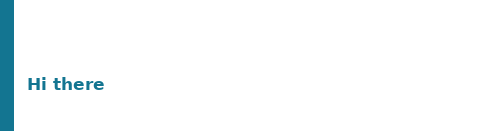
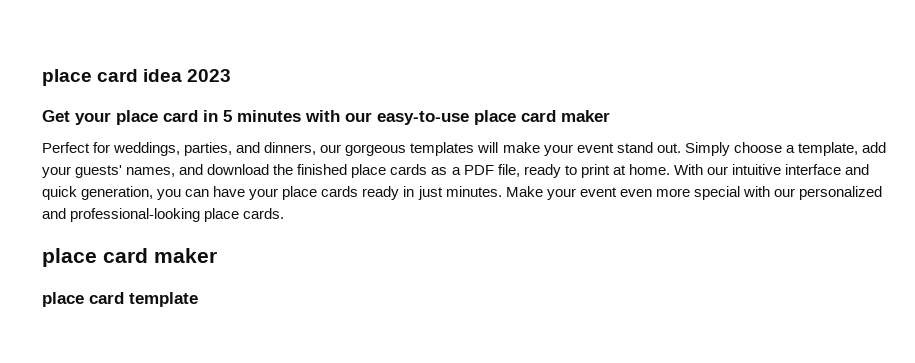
[27,77,105,90] Hi there -> [42,69,232,86] [42,110,610,125] [42,142,886,156] [42,164,870,178] [42,186,882,200] [42,208,285,222] [42,248,217,267] [42,292,198,307] place card idea 2023 // Get your place card in 5 minutes with our easy-to-use place card maker // Perfect for weddings, parties, and dinners, our gorgeous templates will make your event stand out. Simply choose a template, add your guests' names, and download the finished place cards as a PDF file, ready to print at home. With our intuitive interface and quick generation, you can have your place cards ready in just minutes. Make your event even more special with our personalized and professional-looking place cards. // place card maker // place card template

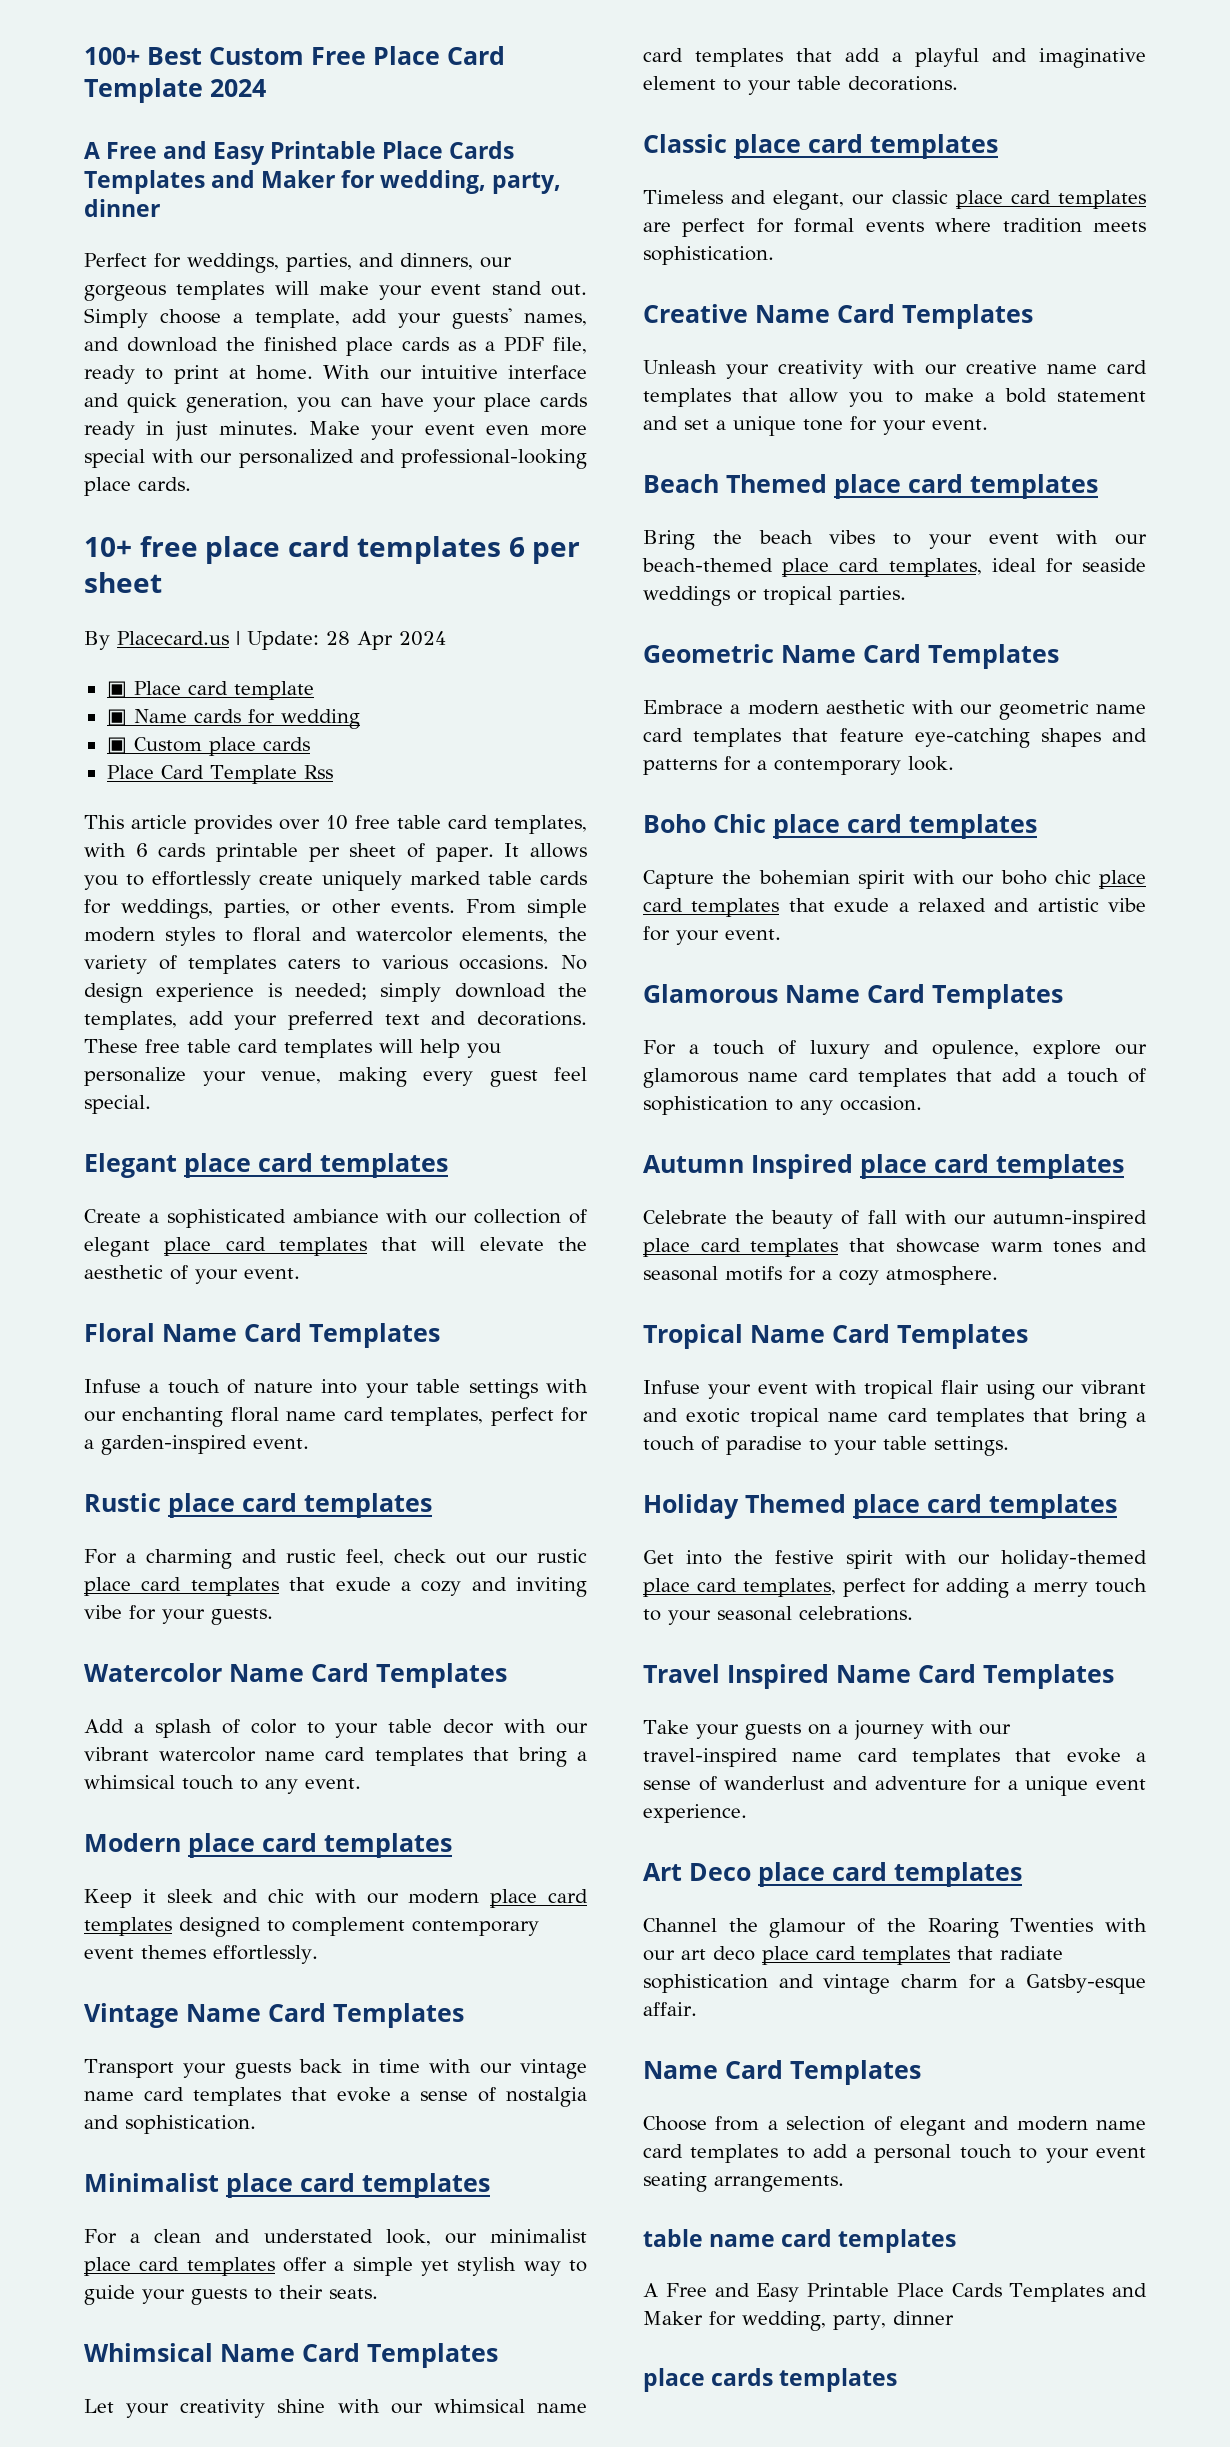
[42,69,232,86] [42,110,610,125] place card idea 2023 // Get your place card in 5 minutes with our easy-to-use place card maker -> [84,46,505,65] [84,78,266,103] [84,141,515,165] [84,170,562,194] [84,199,160,217] 100+ Best Custom Free Place Card Template 2024 // A Free and Easy Printable Place Cards Templates and Maker for wedding, party, dinner
[42,248,217,267] [42,292,198,307] place card maker // place card template -> [84,536,581,564] [84,572,162,593] [84,631,446,650] [106,681,314,700] [106,709,360,729] [106,737,310,756] [106,765,333,784] [84,815,587,834] [84,843,587,862] [84,871,587,891] [84,899,587,919] [84,927,587,946] [84,955,587,974] [84,983,587,1003] [84,1011,587,1030] [84,1039,501,1058] [84,1067,587,1087] [84,1095,151,1114] [84,1153,448,1178] [84,1209,587,1228] [84,1237,587,1257] [84,1265,300,1284] [84,1323,440,1348] [84,1379,589,1399] [84,1407,588,1427] [84,1435,309,1455] [84,1493,432,1518] [84,1549,587,1569] [84,1577,587,1597] [84,1605,273,1625] [84,1663,507,1688] [84,1719,588,1738] [84,1747,588,1767] [84,1775,361,1794] [84,1833,452,1858] [84,1889,588,1908] [84,1917,539,1937] [84,1945,318,1964] [84,2003,464,2028] [84,2059,587,2079] [84,2087,587,2107] [84,2115,256,2134] [84,2173,490,2198] [84,2229,587,2246] [84,2257,587,2276] [84,2285,378,2305] [84,2343,498,2368] [84,2399,587,2418] [643,48,1146,68] [643,76,958,95] [643,134,998,159] [643,190,1146,210] [643,218,1146,237] [643,246,774,265] [643,304,1033,329] [643,360,1147,379] [643,388,1146,407] [643,416,988,436] [643,474,1098,499] [643,530,1147,550] [642,558,1146,577] [643,586,906,606] [643,644,1059,669] [643,700,1146,720] [643,728,1147,748] [643,756,954,775] [643,814,1037,839] [643,870,1146,889] [643,898,1146,917] [643,926,781,945] [643,984,1063,1009] [643,1040,1147,1059] [643,1068,1146,1088] [643,1096,922,1115] [643,1154,1124,1179] [643,1210,1147,1229] [643,1238,1147,1257] [643,1266,998,1285] [643,1324,1028,1349] [643,1380,1146,1400] [643,1408,1146,1428] [643,1436,1009,1456] [643,1494,1117,1519] [643,1550,1147,1569] [643,1578,1147,1598] [643,1606,913,1625] [643,1664,1114,1689] [643,1720,1011,1740] [643,1748,1146,1767] [643,1776,1146,1796] [643,1804,747,1823] [643,1862,1022,1887] [643,1918,1147,1938] [643,1946,1063,1965] [643,1974,1146,1994] [643,2002,697,2016] [643,2060,921,2085] [643,2116,1146,2136] [643,2144,1146,2163] [643,2172,844,2192] [643,2229,957,2253] [643,2283,1147,2302] [643,2311,954,2331] [643,2368,898,2392] 10+ free place card templates 6 per sheet // By Placecard.us | Update: 28 Apr 2024 // ▣ Place card template // ▣ Name cards for wedding // ▣ Custom place cards // Place Card Template Rss // This article provides over 10 free table card templates, with 6 cards printable per sheet of paper. It allows you to effortlessly create uniquely marked table cards for weddings, parties, or other events. From simple modern styles to floral and watercolor elements, the variety of templates caters to various occasions. No design experience is needed; simply download the templates, add your preferred text and decorations. These free table card templates will help you personalize your venue, making every guest feel special. // Elegant place card templates // Create a sophisticated ambiance with our collection of elegant place card templates that will elevate the aesthetic of your event. // Floral Name Card Templates // Infuse a touch of nature into your table settings with our enchanting floral name card templates, perfect for a garden-inspired event. // Rustic place card templates // For a charming and rustic feel, check out our rustic place card templates that exude a cozy and inviting vibe for your guests. // Watercolor Name Card Templates // Add a splash of color to your table decor with our vibrant watercolor name card templates that bring a whimsical touch to any event. // Modern place card templates // Keep it sleek and chic with our modern place card templates designed to complement contemporary event themes effortlessly. // Vintage Name Card Templates // Transport your guests back in time with our vintage name card templates that evoke a sense of nostalgia and sophistication. // Minimalist place card templates // For a clean and understated look, our minimalist place card templates offer a simple yet stylish way to guide your guests to their seats. // Whimsical Name Card Templates // Let your creativity shine with our whimsical name card templates that add a playful and imaginative element to your table decorations. // Classic place card templates // Timeless and elegant, our classic place card templates are perfect for formal events where tradition meets sophistication. // Creative Name Card Templates // Unleash your creativity with our creative name card templates that allow you to make a bold statement and set a unique tone for your event. // Beach Themed place card templates // Bring the beach vibes to your event with our beach-themed place card templates, ideal for seaside weddings or tropical parties. // Geometric Name Card Templates // Embrace a modern aesthetic with our geometric name card templates that feature eye-catching shapes and patterns for a contemporary look. // Boho Chic place card templates // Capture the bohemian spirit with our boho chic place card templates that exude a relaxed and artistic vibe for your event. // Glamorous Name Card Templates // For a touch of luxury and opulence, explore our glamorous name card templates that add a touch of sophistication to any occasion. // Autumn Inspired place card templates // Celebrate the beauty of fall with our autumn-inspired place card templates that showcase warm tones and seasonal motifs for a cozy atmosphere. // Tropical Name Card Templates // Infuse your event with tropical flair using our vibrant and exotic tropical name card templates that bring a touch of paradise to your table settings. // Holiday Themed place card templates // Get into the festive spirit with our holiday-themed place card templates, perfect for adding a merry touch to your seasonal celebrations. // Travel Inspired Name Card Templates // Take your guests on a journey with our travel-inspired name card templates that evoke a sense of wanderlust and adventure for a unique event experience. // Art Deco place card templates // Channel the glamour of the Roaring Twenties with our art deco place card templates that radiate sophistication and vintage charm for a Gatsby-esque affair. // Name Card Templates // Choose from a selection of elegant and modern name card templates to add a personal touch to your event seating arrangements. // table name card templates // A Free and Easy Printable Place Cards Templates and Maker for wedding, party, dinner // place cards templates

